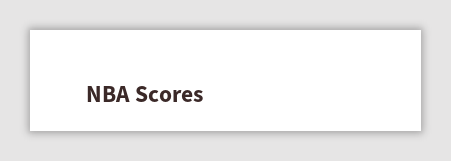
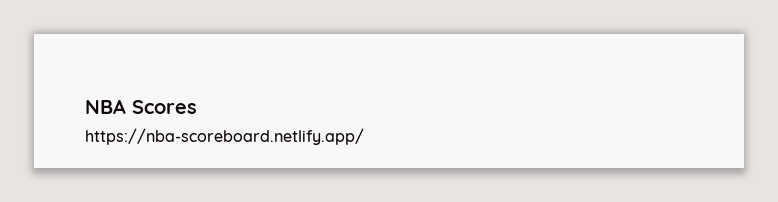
(204, 94) none -> [85,128,364,145] // https://nba-scoreboard.netlify.app/

